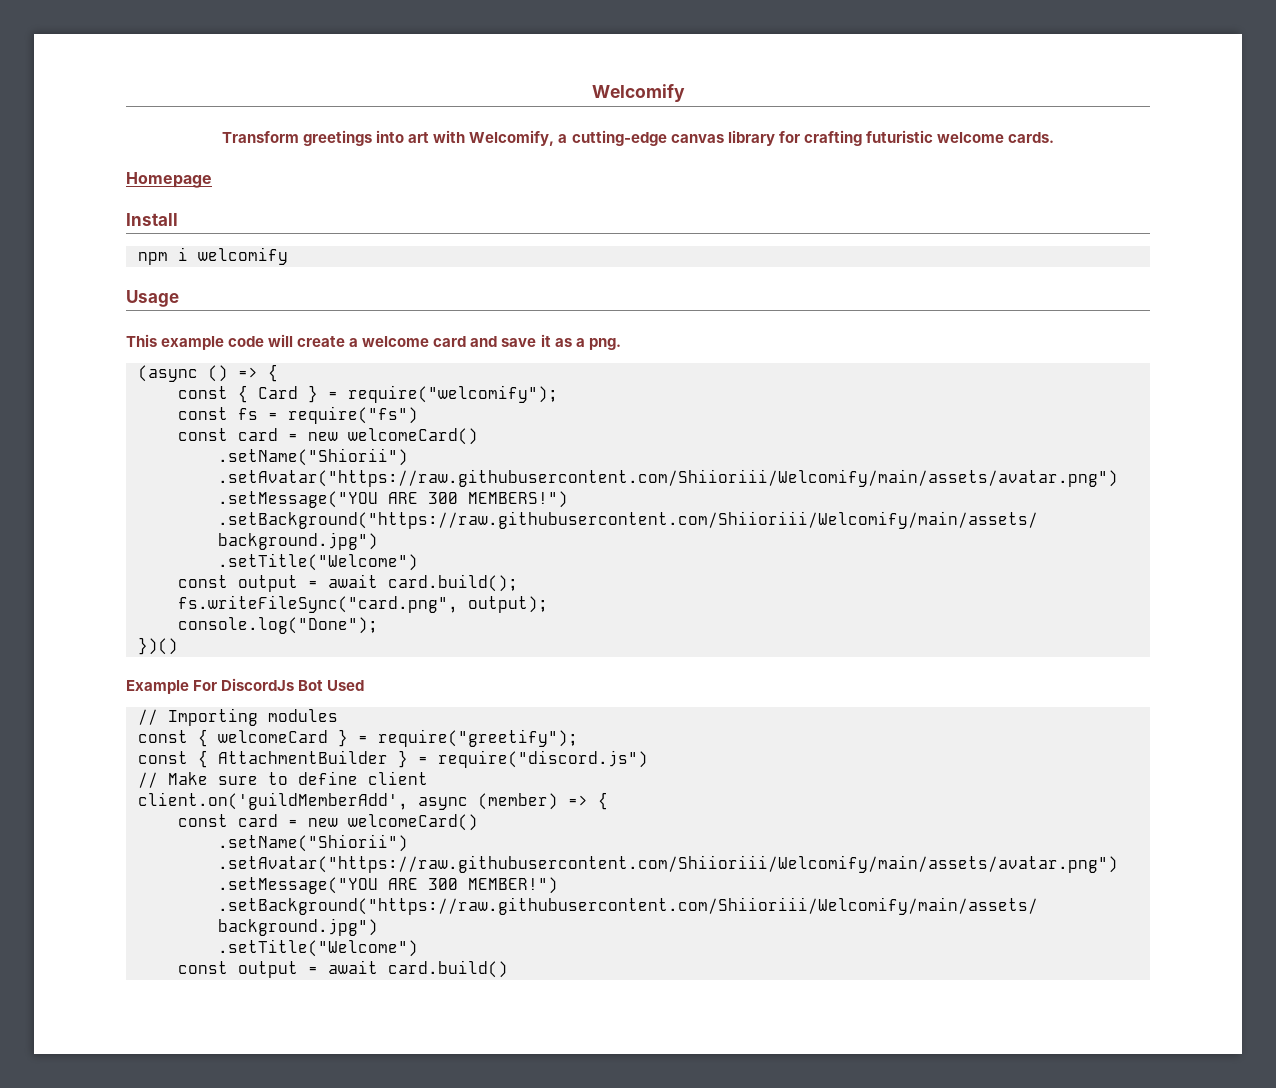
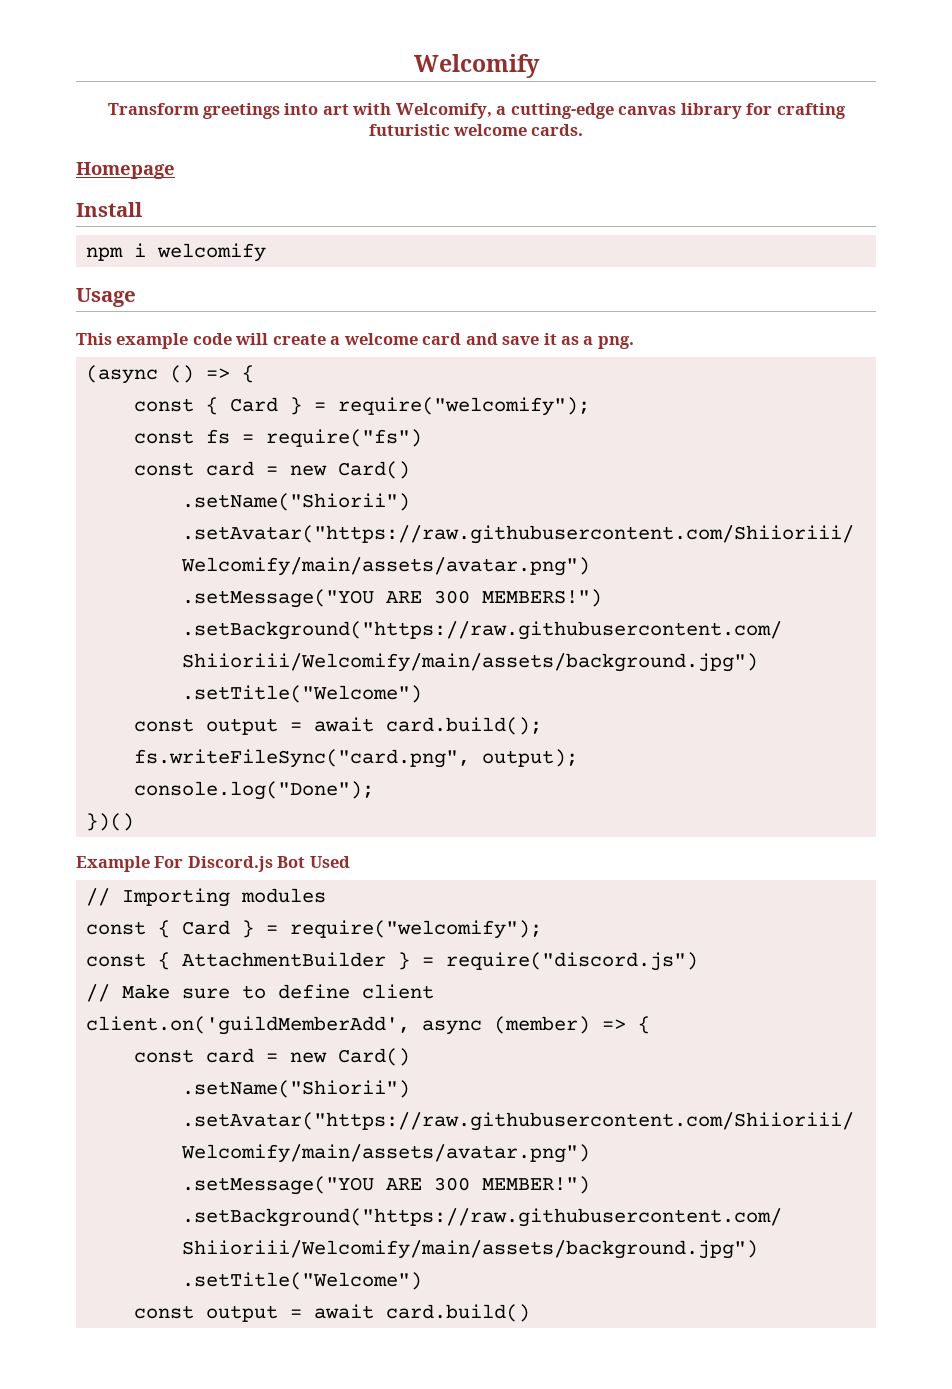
[347,428,478,445] welcomeCard() -> [337,461,410,479] Card()
[221,678,295,691] DiscordJs -> [187,856,273,872] Discord.js
[217,729,578,747] welcomeCard } = require("greetify"); -> [181,920,542,939] Card } = require("welcomify");
[347,814,478,831] welcomeCard() -> [337,1048,410,1066] Card()

